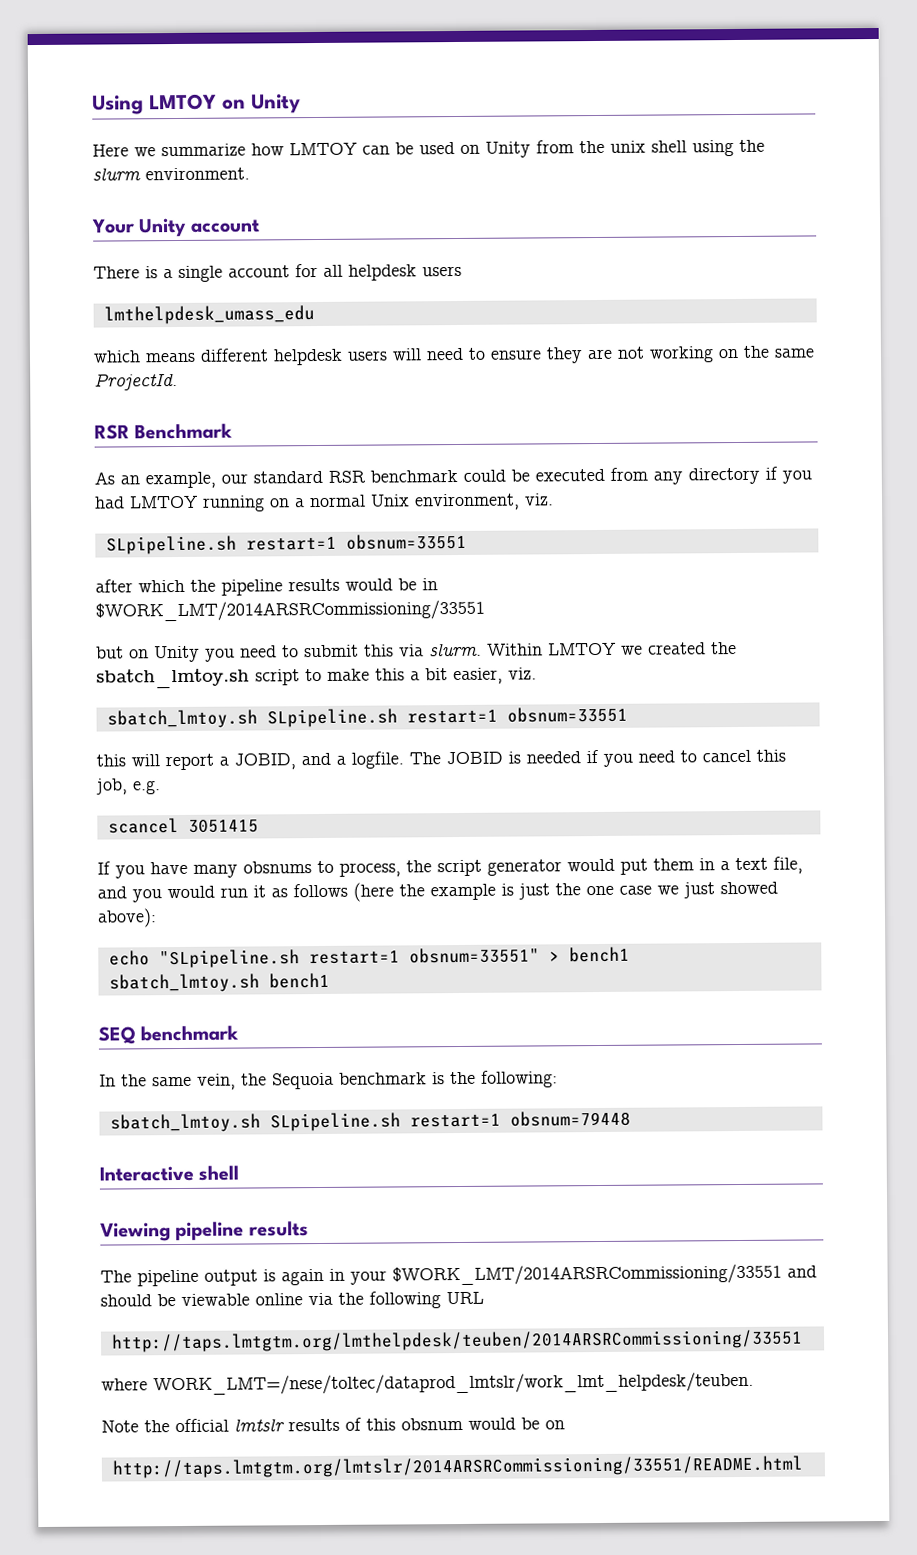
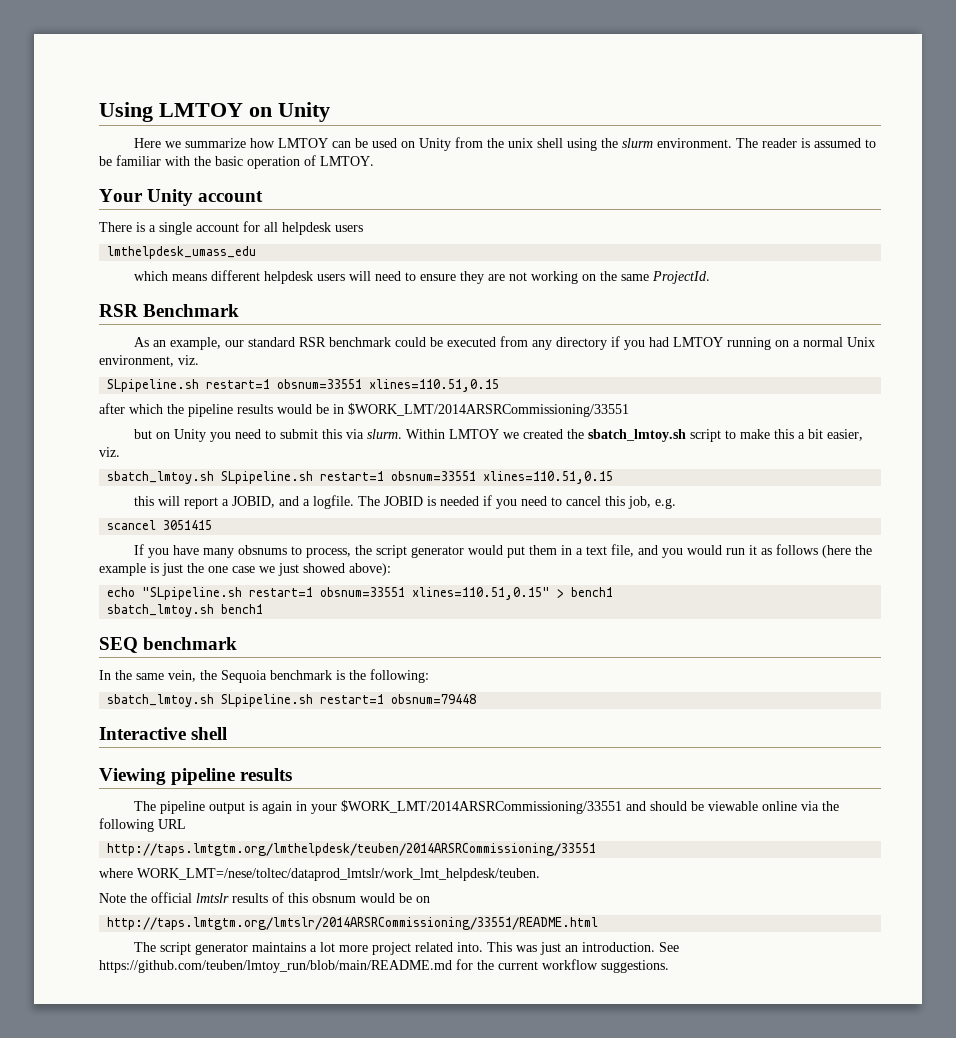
(250, 174) none -> [736,138,877,148] [99,155,374,169] The reader is assumed to be familiar with the basic operation of LMTOY.
(467, 541) none -> [369,379,500,392] xlines=110.51,0.15
(628, 714) none -> [483,471,614,484] xlines=110.51,0.15
[408,947,540,964] obsnum=33551" -> [320,587,551,600] obsnum=33551 xlines=110.51,0.15"
(803, 1467) none -> [134,942,680,955] [99,959,669,973] // The script generator maintains a lot more project related into. This was just an introduction. See https://github.com/teuben/lmtoy_run/blob/main/README.md for the current workflow suggestions.

